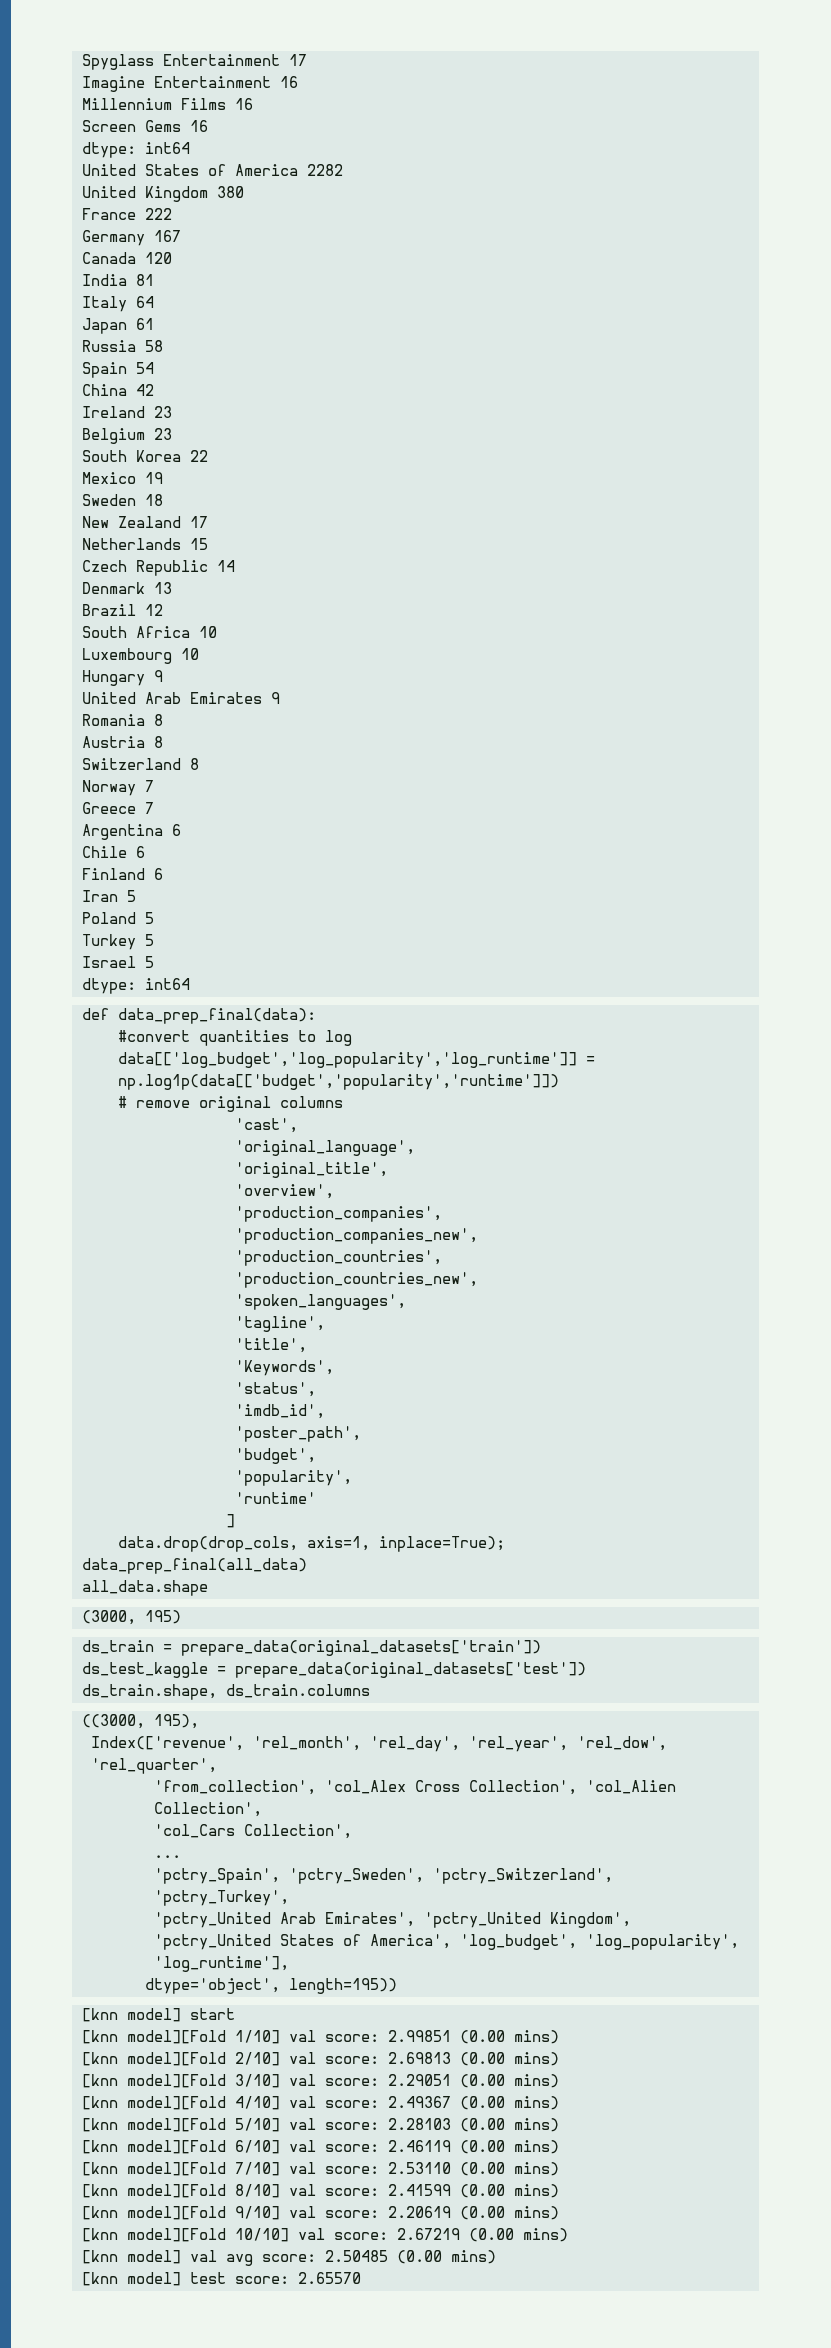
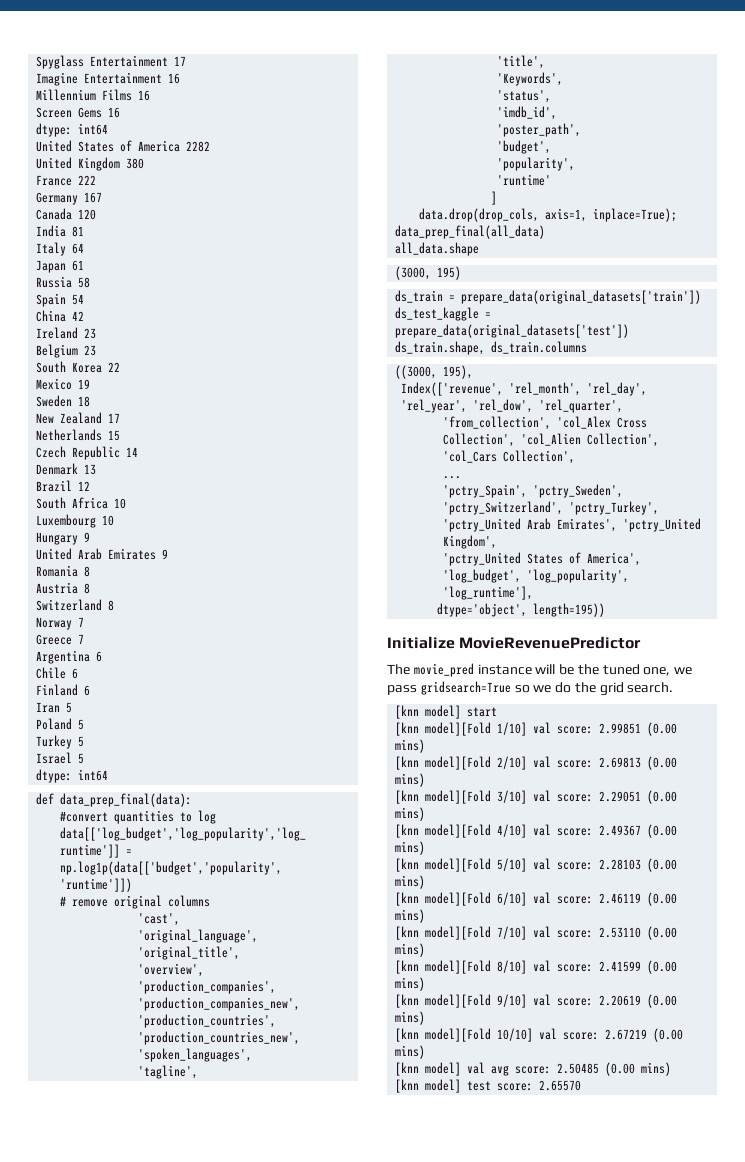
(397, 1986) none -> [387,636,642,649] [387,663,693,677] [387,681,674,696] // Initialize MovieRevenuePredictor // The movie_pred instance will be the tuned one, we pass gridsearch=True so we do the grid search.

